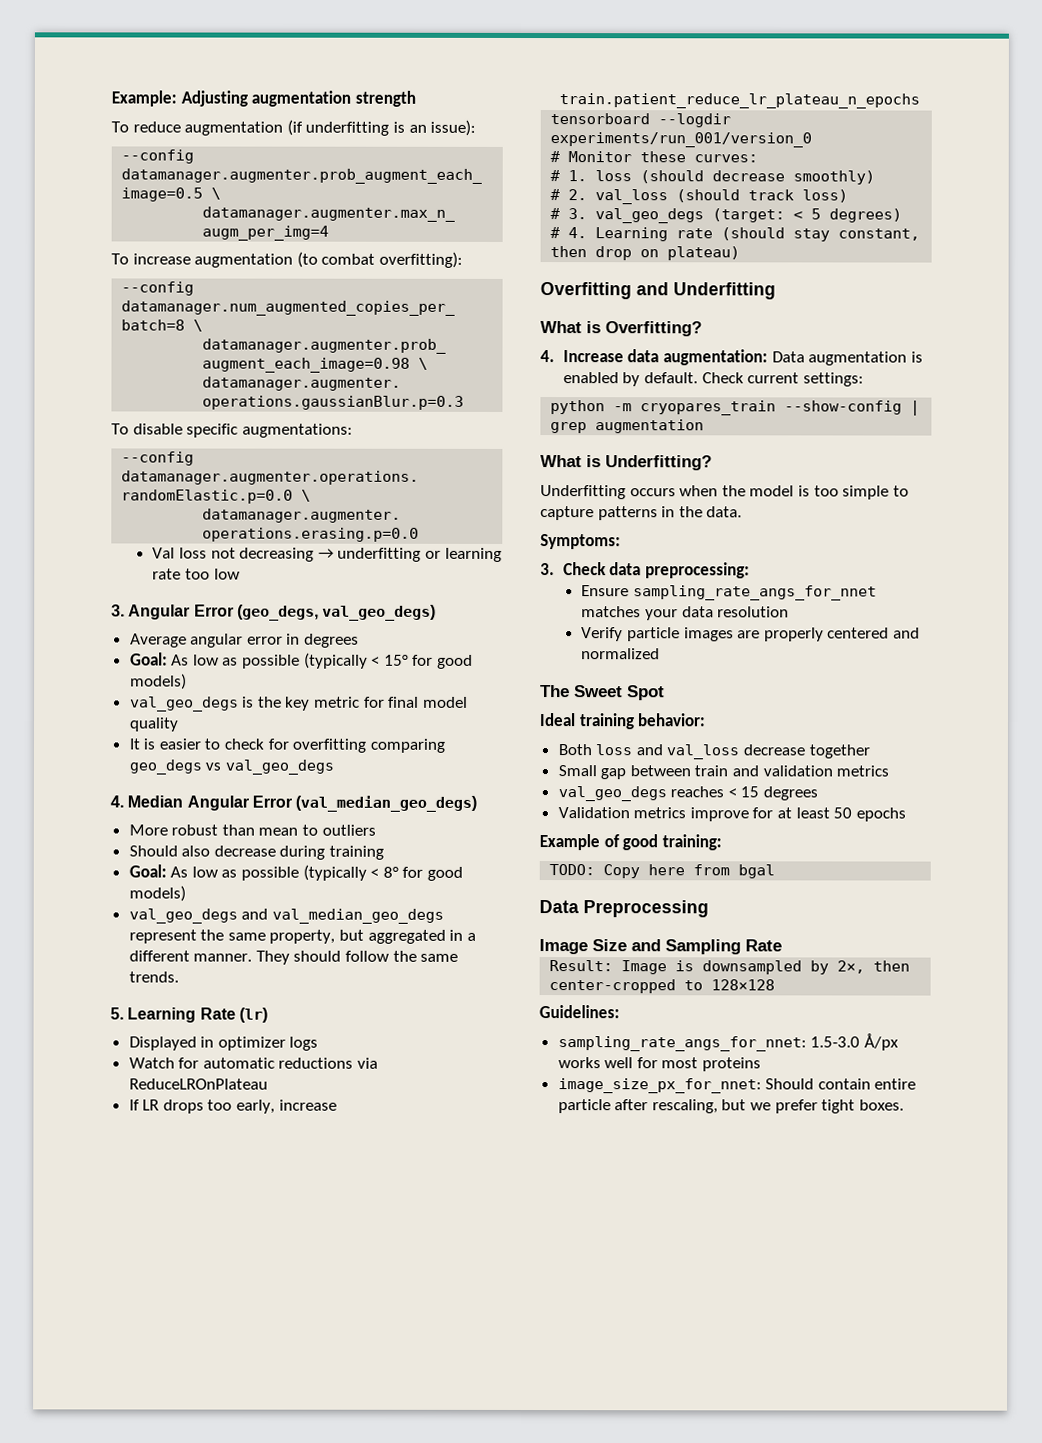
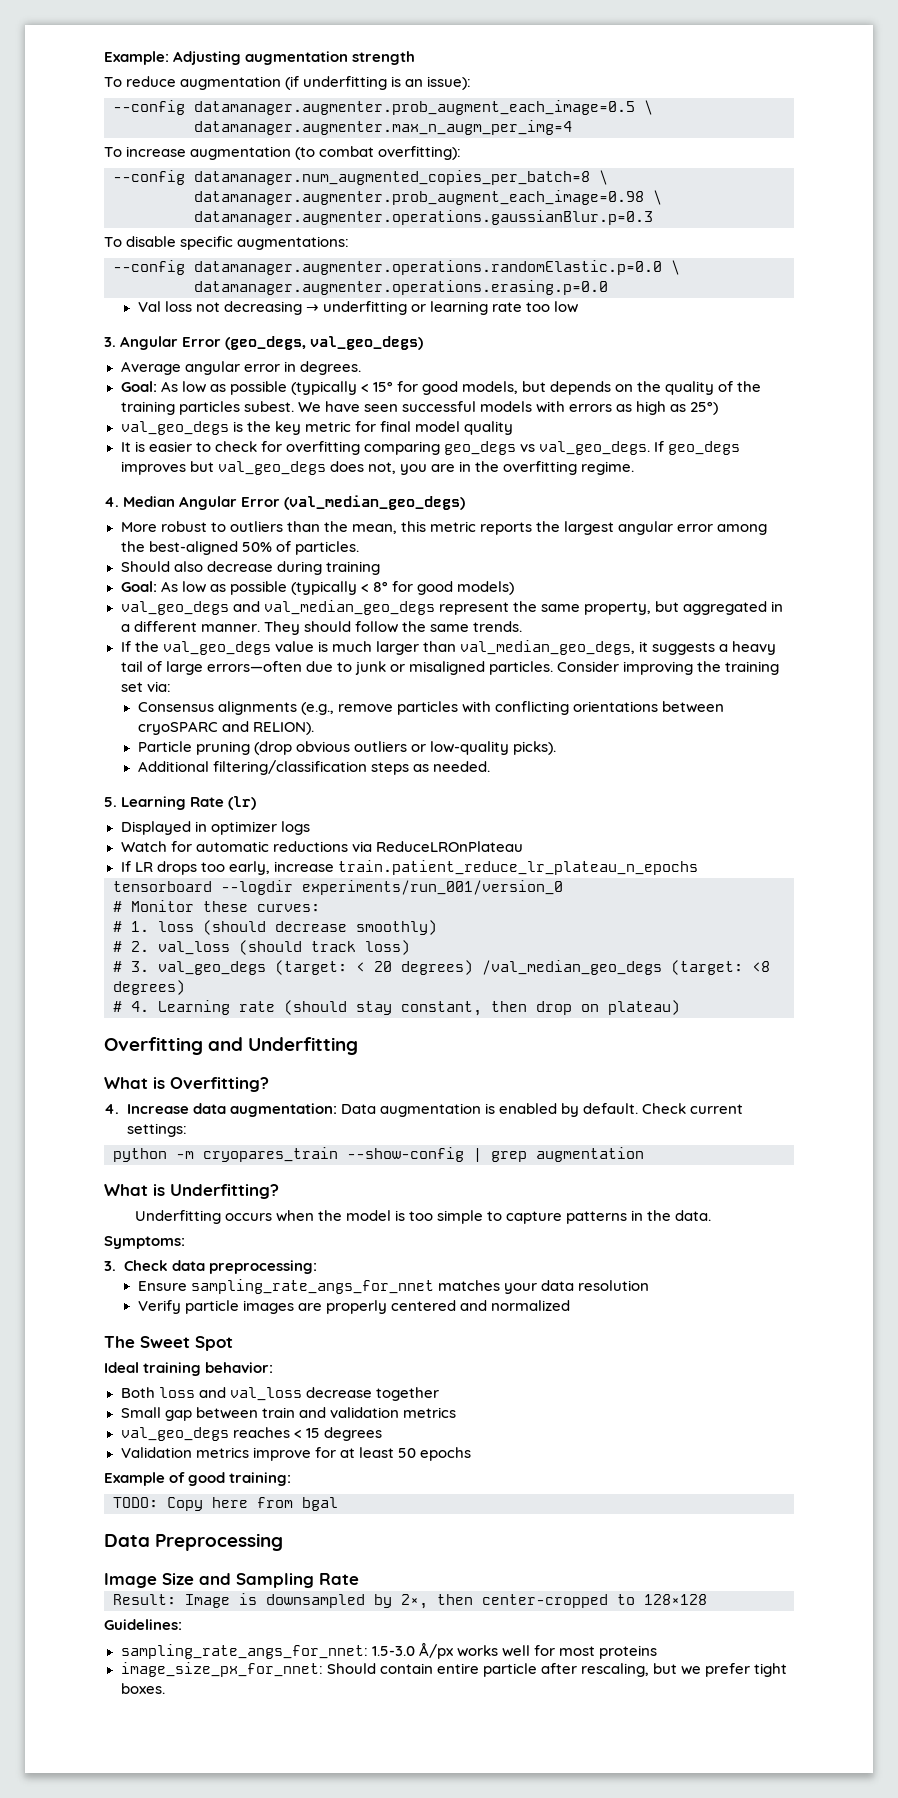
[304,633,360,648] degrees -> [299,361,361,375] degrees.
[129,673,187,690] models) -> [462,381,762,395] [120,401,719,415] models, but depends on the quality of the training particles subest. We have seen successful models with errors as high as 25°)
[224,759,334,775] val_geo_degs -> [539,441,741,455] [120,461,634,475] val_geo_degs. If geo_degs improves but val_geo_degs does not, you are in the overfitting regime.
[221,824,299,836] than mean -> (207, 526) none
(376, 830) none -> [286,521,768,535] [120,541,359,555] than the mean, this metric reports the largest angular error among the best-aligned 50% of particles.
(179, 977) none -> [120,640,777,655] [120,661,780,675] [120,681,171,692] [137,701,725,715] [137,721,314,735] [137,741,557,755] [137,760,490,775] // If the val_geo_degs value is much larger than val_median_geo_degs, it suggests a heavy tail of large errors—often due to junk or misaligned particles. Consider improving the training set via: // Consensus alignments (e.g., remove particles with conflicting orientations between cryoSPARC and RELION). // Particle pruning (drop obvious outliers or low-quality picks). // Additional filtering/classification steps as needed.
[811,208,822,220] 5 -> [374,960,770,975] 20 degrees) /val_median_geo_degs (target: <8

